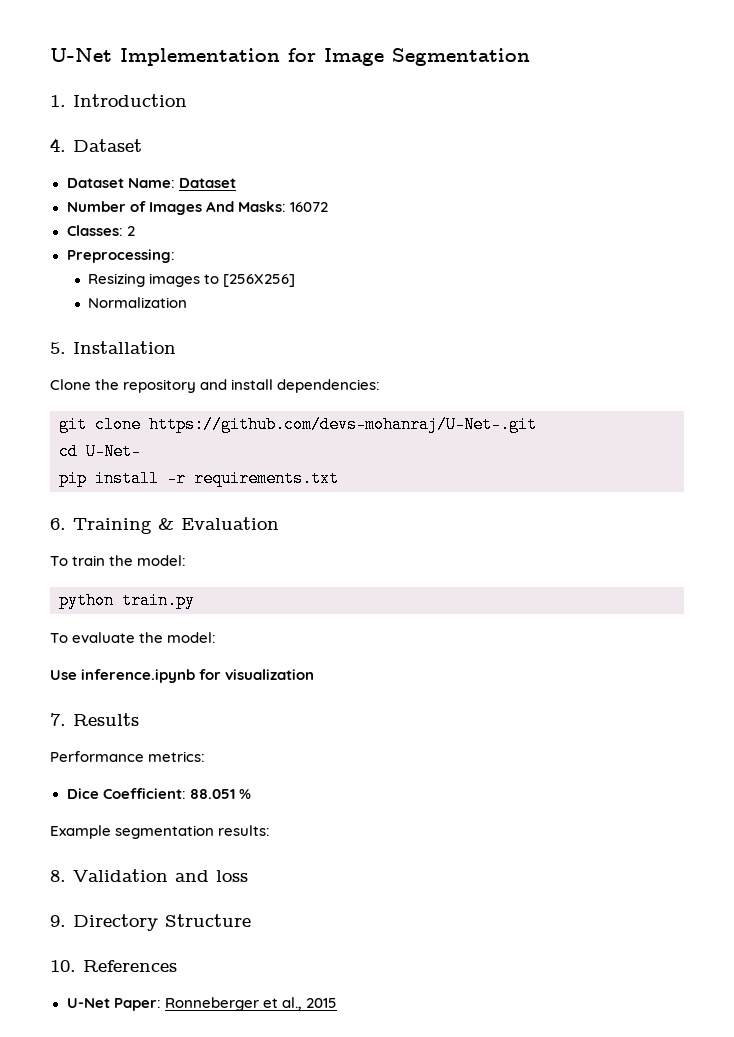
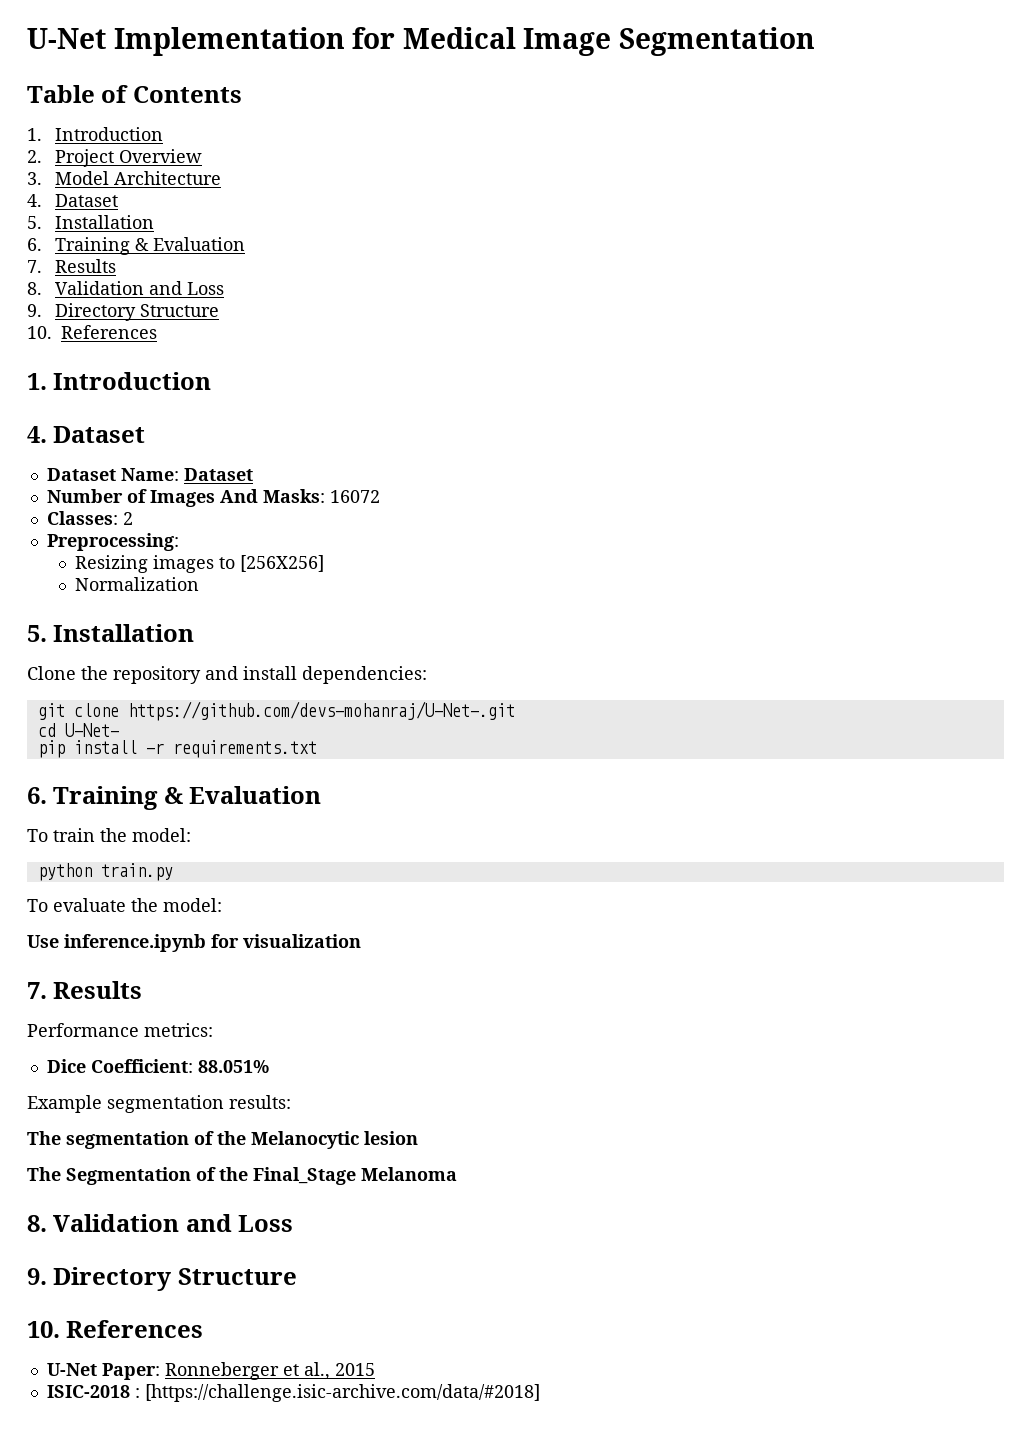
(316, 55) none -> [402,27,516,49] Medical
(530, 57) none -> [27,85,242,103] [27,127,164,141] [27,149,203,167] [27,171,222,185] [27,194,119,207] [27,215,155,229] [27,237,246,255] [27,259,117,273] [27,281,225,295] [27,303,220,321] [27,325,157,339] // Table of Contents // 1. Introduction // 2. Project Overview // 3. Model Architecture // 4. Dataset // 5. Installation // 6. Training & Evaluation // 7. Results // 8. Validation and Loss // 9. Directory Structure // 10. References
[189,789,251,799] 88.051 % -> [197,1060,269,1073] 88.051%
[50,869,248,882] // 8. Validation and loss -> [27,1131,418,1149] [27,1167,457,1185] [27,1214,294,1232] // The segmentation of the Melanocytic lesion // The Segmentation of the Final_Stage Melanoma // 8. Validation and Loss
(337, 1003) none -> [46,1384,540,1402] // ISIC-2018 : [https://challenge.isic-archive.com/data/#2018]

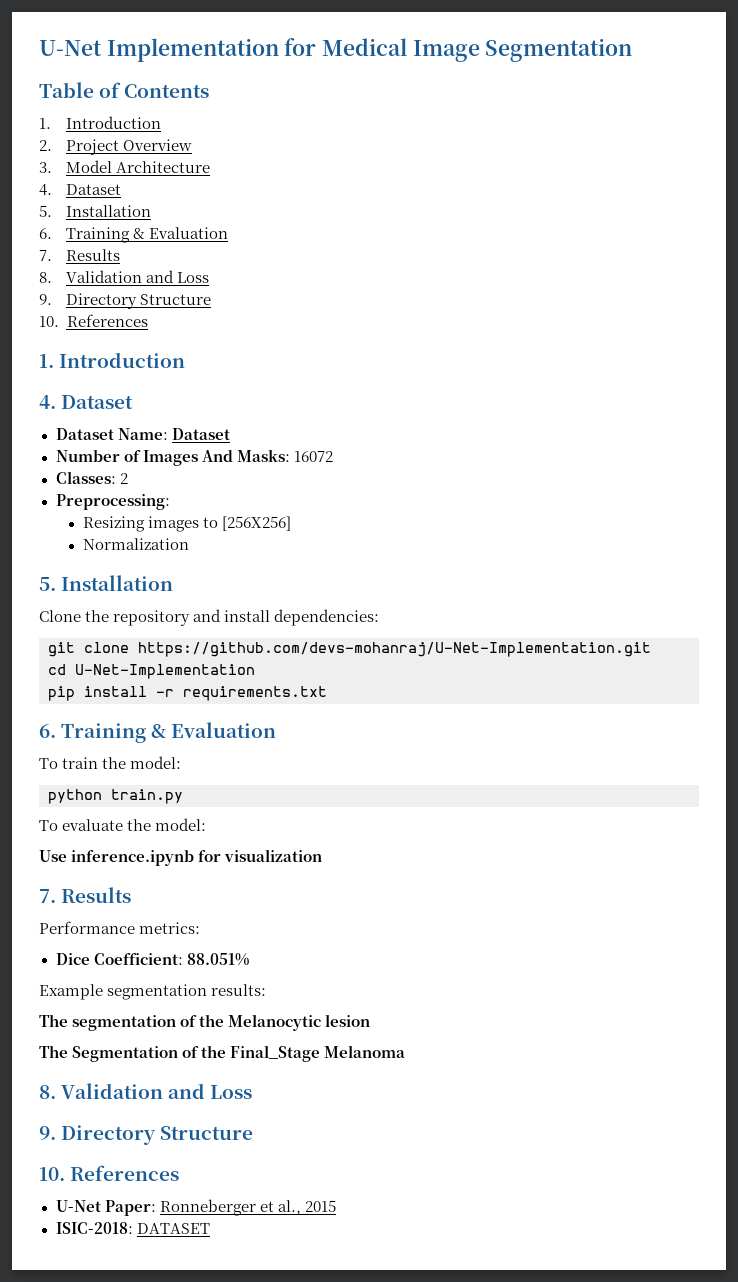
[127,701,515,721] https://github.com/devs-mohanraj/U-Net-.git -> [138,642,651,657] https://github.com/devs-mohanraj/U-Net-Implementation.git
[64,723,119,737] U-Net- -> [75,664,255,679] U-Net-Implementation
[46,1384,540,1402] ISIC-2018 : [https://challenge.isic-archive.com/data/#2018] -> [55,1222,210,1234] ISIC-2018: DATASET

